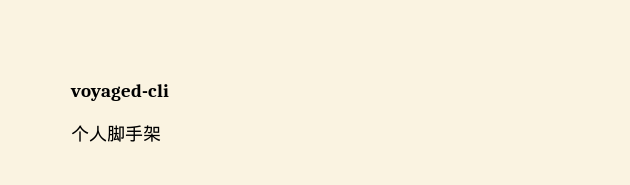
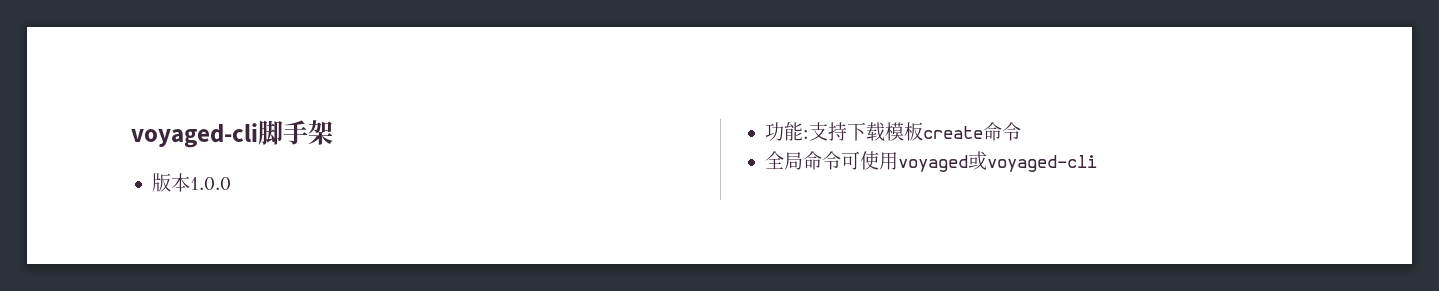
[70,84,169,101] [71,125,107,142] voyaged-cli // 个人 -> [131,123,258,148] voyaged-cli
(161, 133) none -> [151,173,231,192] [764,122,1021,142] [764,151,1097,172] // 版本1.0.0 // 功能:支持下载模板create命令 // 全局命令可使用voyaged或voyaged-cli

